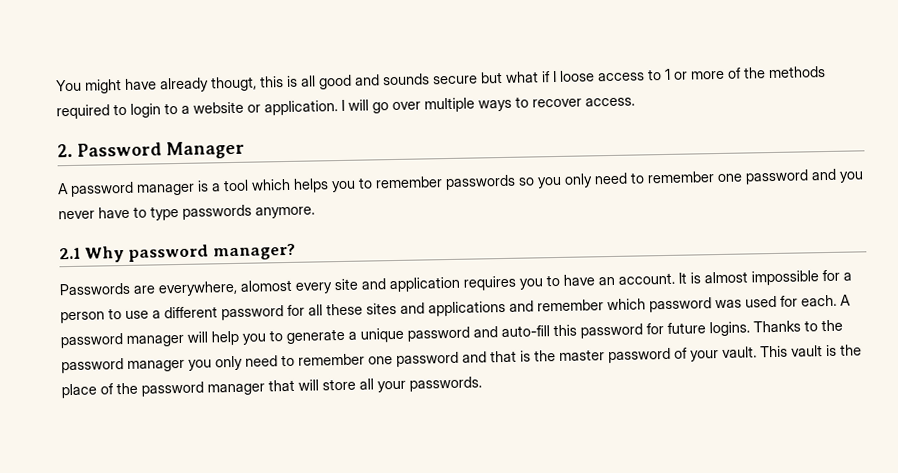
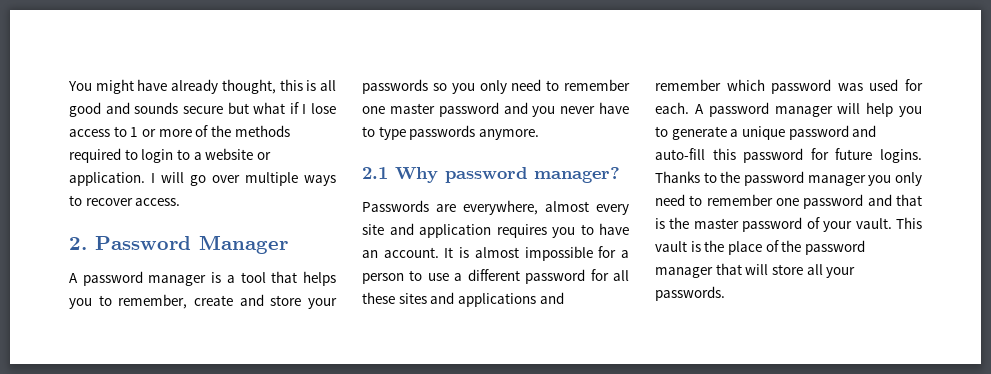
[211,76,257,92] thougt, -> [221,79,276,94] thought,
[559,70,595,82] loose -> [311,103,336,114] lose
[251,178,291,191] which -> [271,271,298,283] that
[375,176,443,189] remember -> [118,294,337,309] remember, create and store your
(743, 178) none -> [389,103,435,114] master
[240,279,292,292] alomost -> [545,201,589,212] almost

